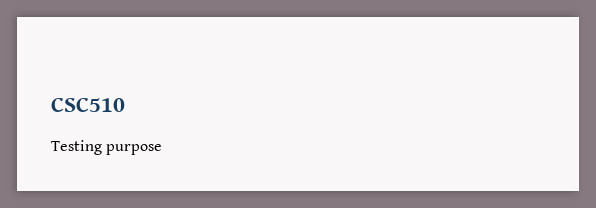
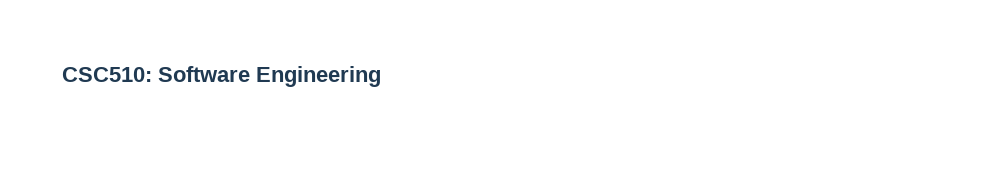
[51,97,125,112] [51,140,163,155] CSC510 // Testing purpose -> [62,66,381,87] CSC510: Software Engineering

